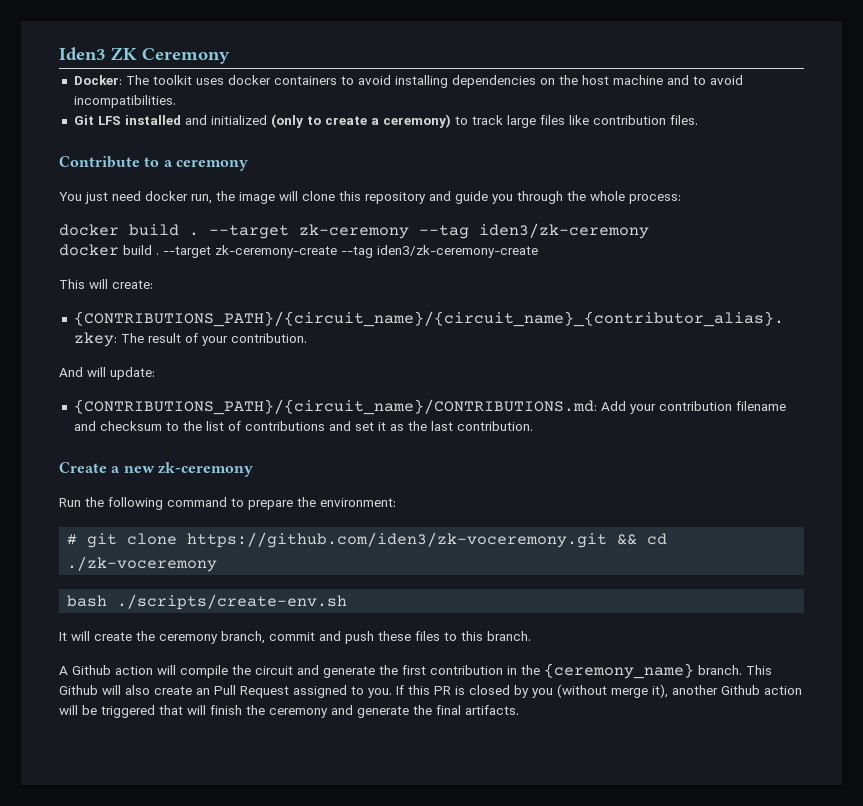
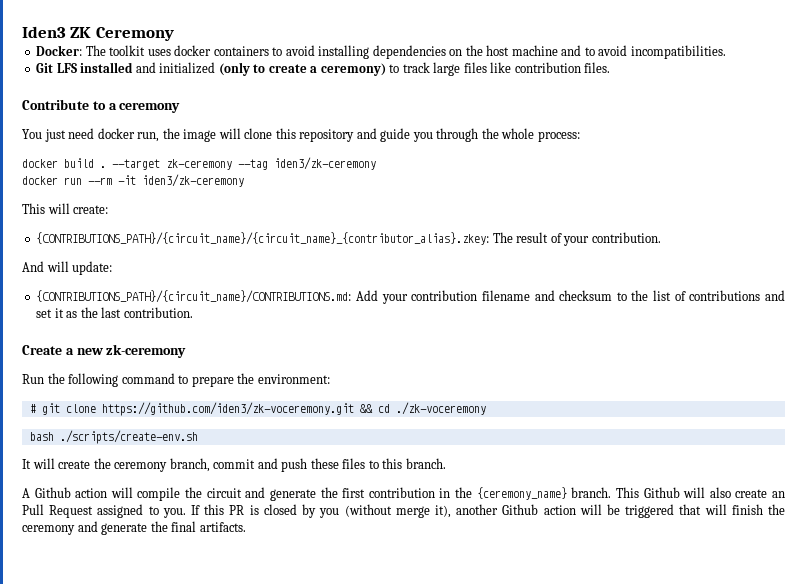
[123,245,538,258] build . --target zk-ceremony-create --tag iden3/zk-ceremony-create -> [64,174,244,187] run --rm -it iden3/zk-ceremony

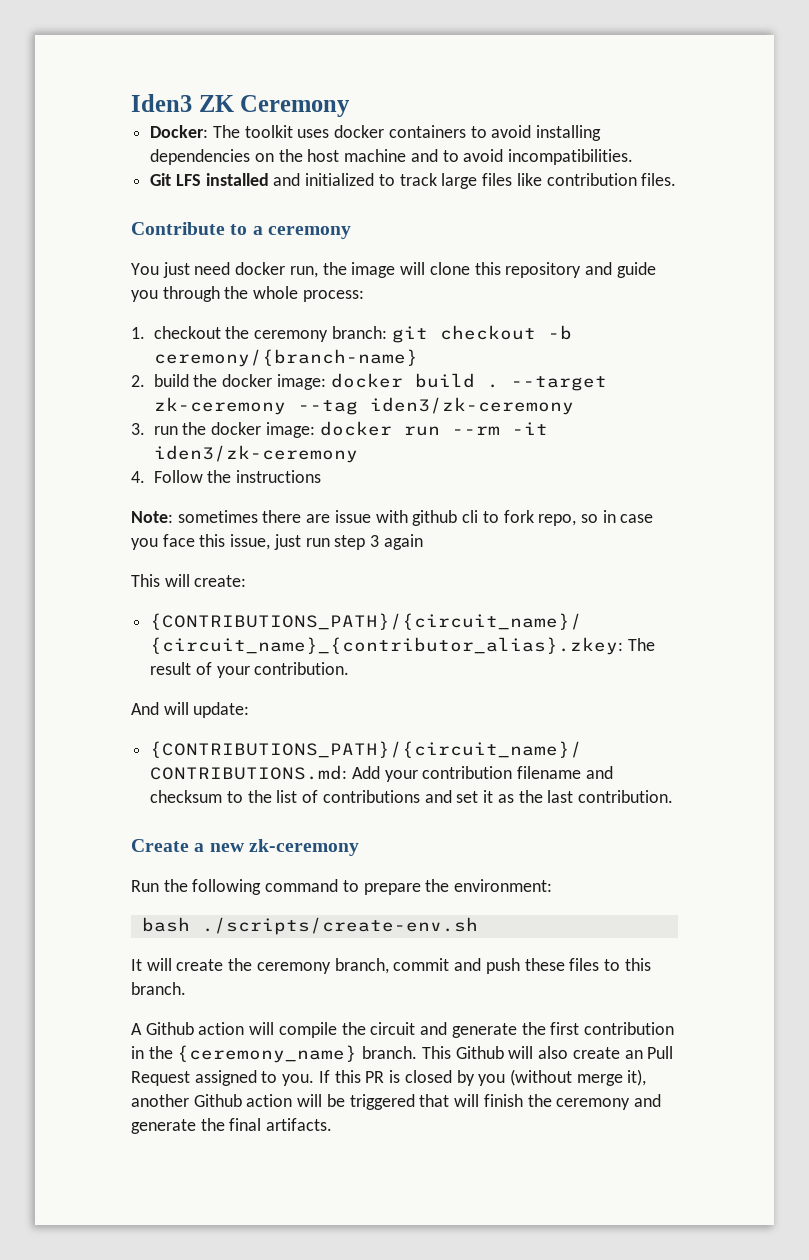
[218,62,386,76] (only to create a ceremony) -> (375, 179) none
(580, 136) none -> [131,325,572,343] [153,349,418,367] [131,374,326,390] 1. checkout the ceremony branch: git checkout -b ceremony/{branch-name} // 2. build the docker image:
(376, 163) none -> [131,422,315,438] 3. run the docker image:
(244, 180) none -> [131,470,322,483] [131,510,654,526] [131,534,423,550] // 4. Follow the instructions // Note: sometimes there are issue with github cli to fork repo, so in case you face this issue, just run step 3 again
[29,402,486,416] // # git clone https://github.com/iden3/zk-voceremony.git && cd ./zk-voceremony -> (553, 885) none

